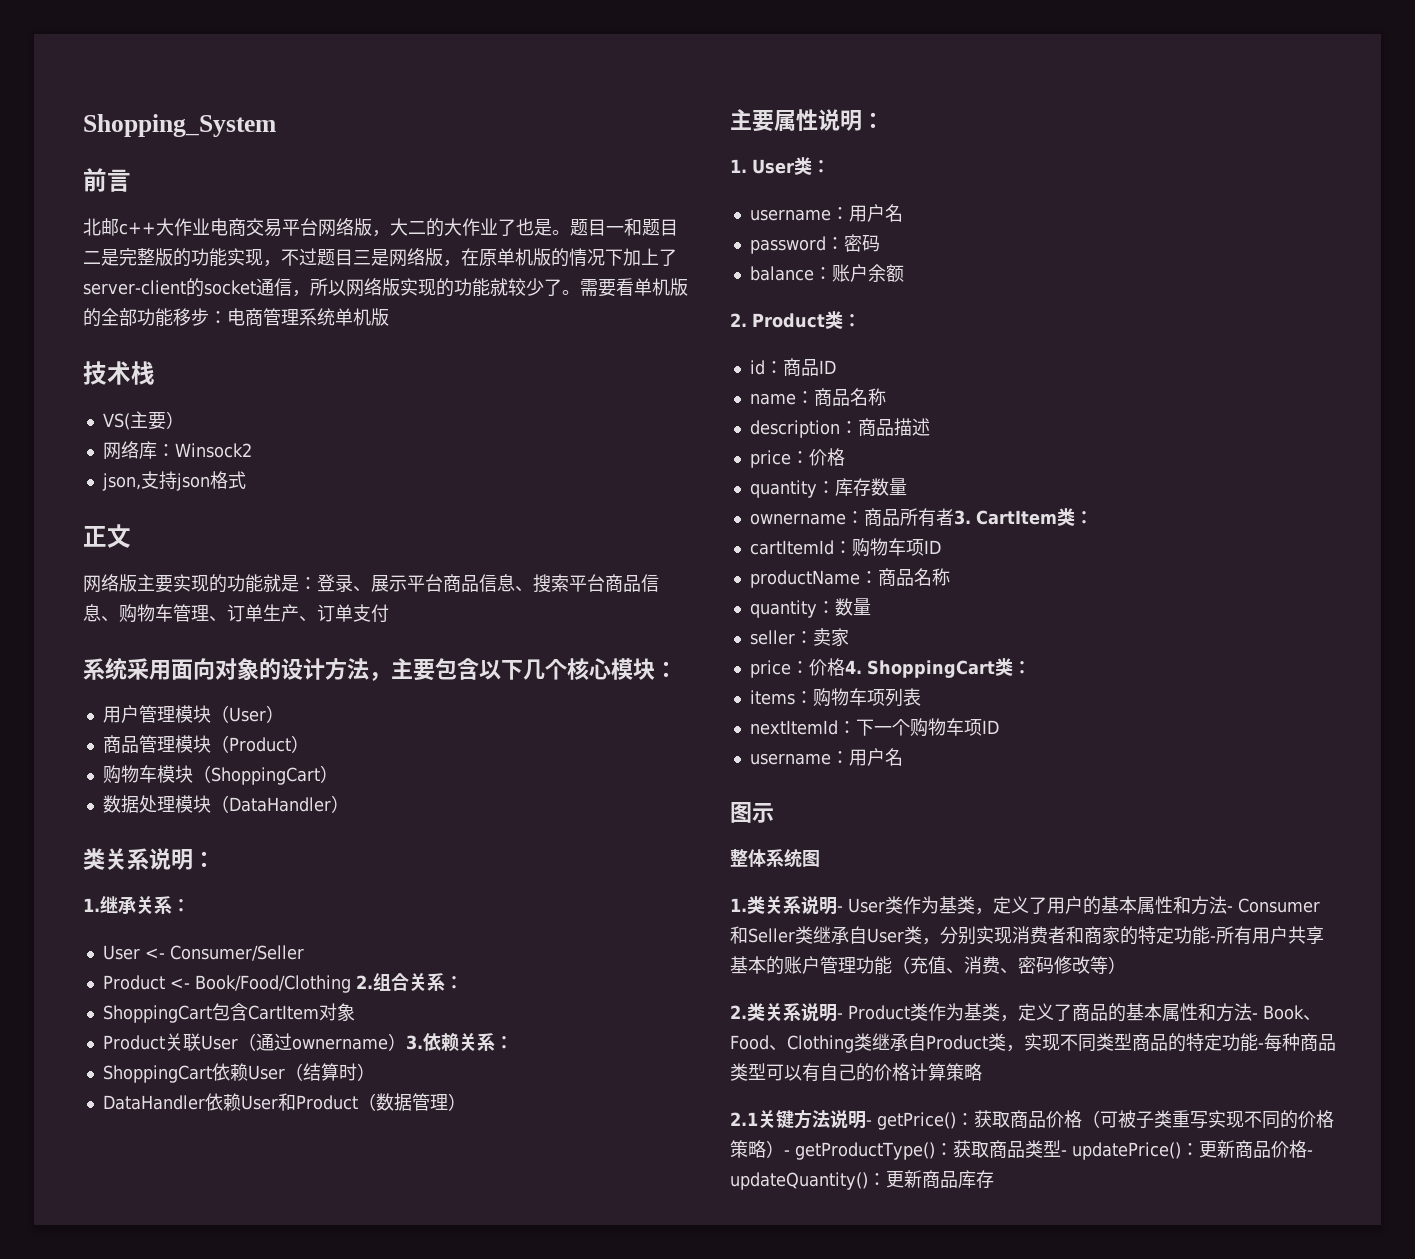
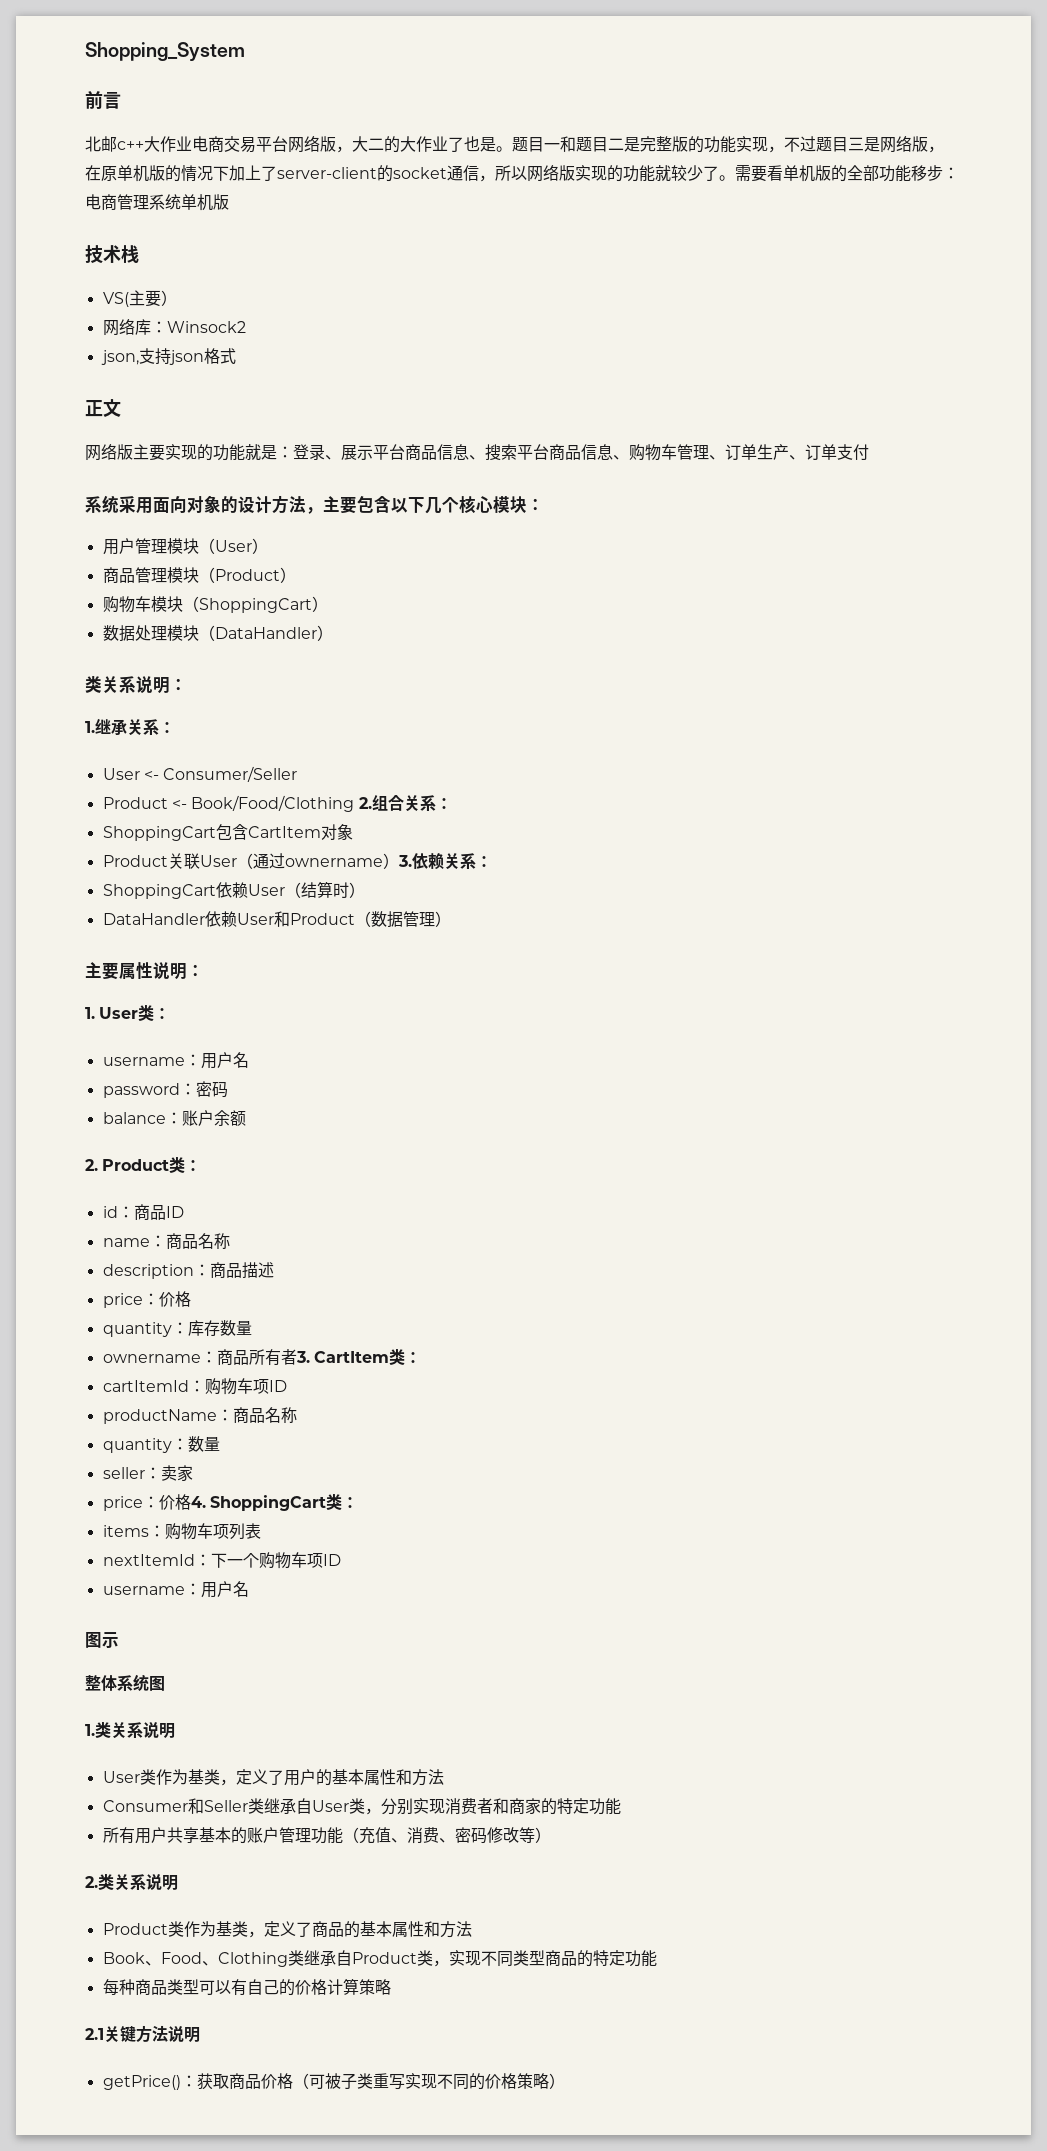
[837,906,843,912] - -> (175, 1731) //
[1227,906,1233,912] - -> (444, 1777) //
[1210,936,1216,942] - -> (621, 1806) //
[837,1013,843,1019] - -> (178, 1883) //
[1252,1013,1258,1019] - -> (472, 1929) //
[1258,1043,1264,1049] - -> (657, 1958) //
[866,1120,872,1126] - -> (200, 2035) //
[784,1140,1313,1160] [730,1170,994,1190] - getProductType()：获取商品类型- updatePrice()：更新商品价格- updateQuantity()：更新商品库存 -> (565, 2081) none

